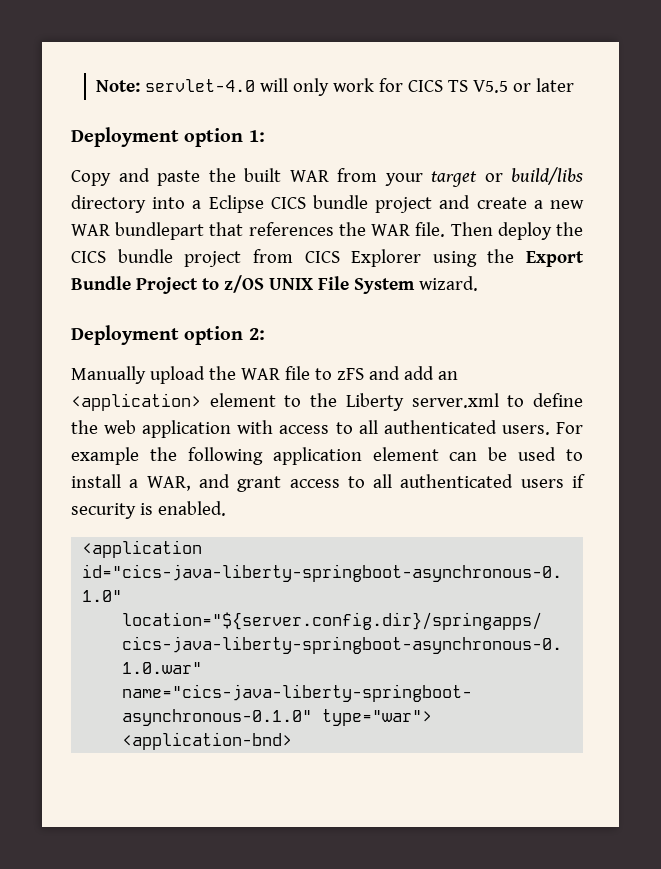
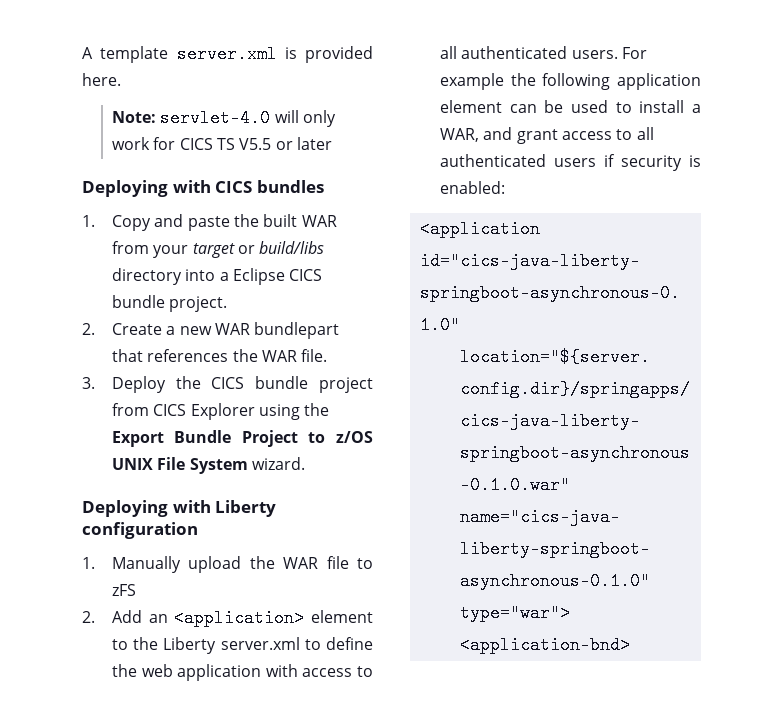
(96, 86) none -> [82,45,373,63] [82,73,121,86] A template server.xml is provided here. //
[71,127,265,147] Deployment option 1: // -> [82,180,324,197] [82,215,95,227] Deploying with CICS bundles // 1.
[375,195,527,213] project and create -> [169,296,228,312] [82,323,162,335] project. // 2. Create
[450,222,552,240] Then deploy -> [82,376,166,393] // 3. Deploy
[71,325,265,345] Deployment option 2: // -> [82,500,277,517] [82,522,198,539] [82,557,95,569] Deploying with Liberty configuration // 1.
[368,366,434,380] and add -> [82,610,142,623] // 2. Add
[157,501,226,516] enabled. -> [439,181,505,194] enabled:

